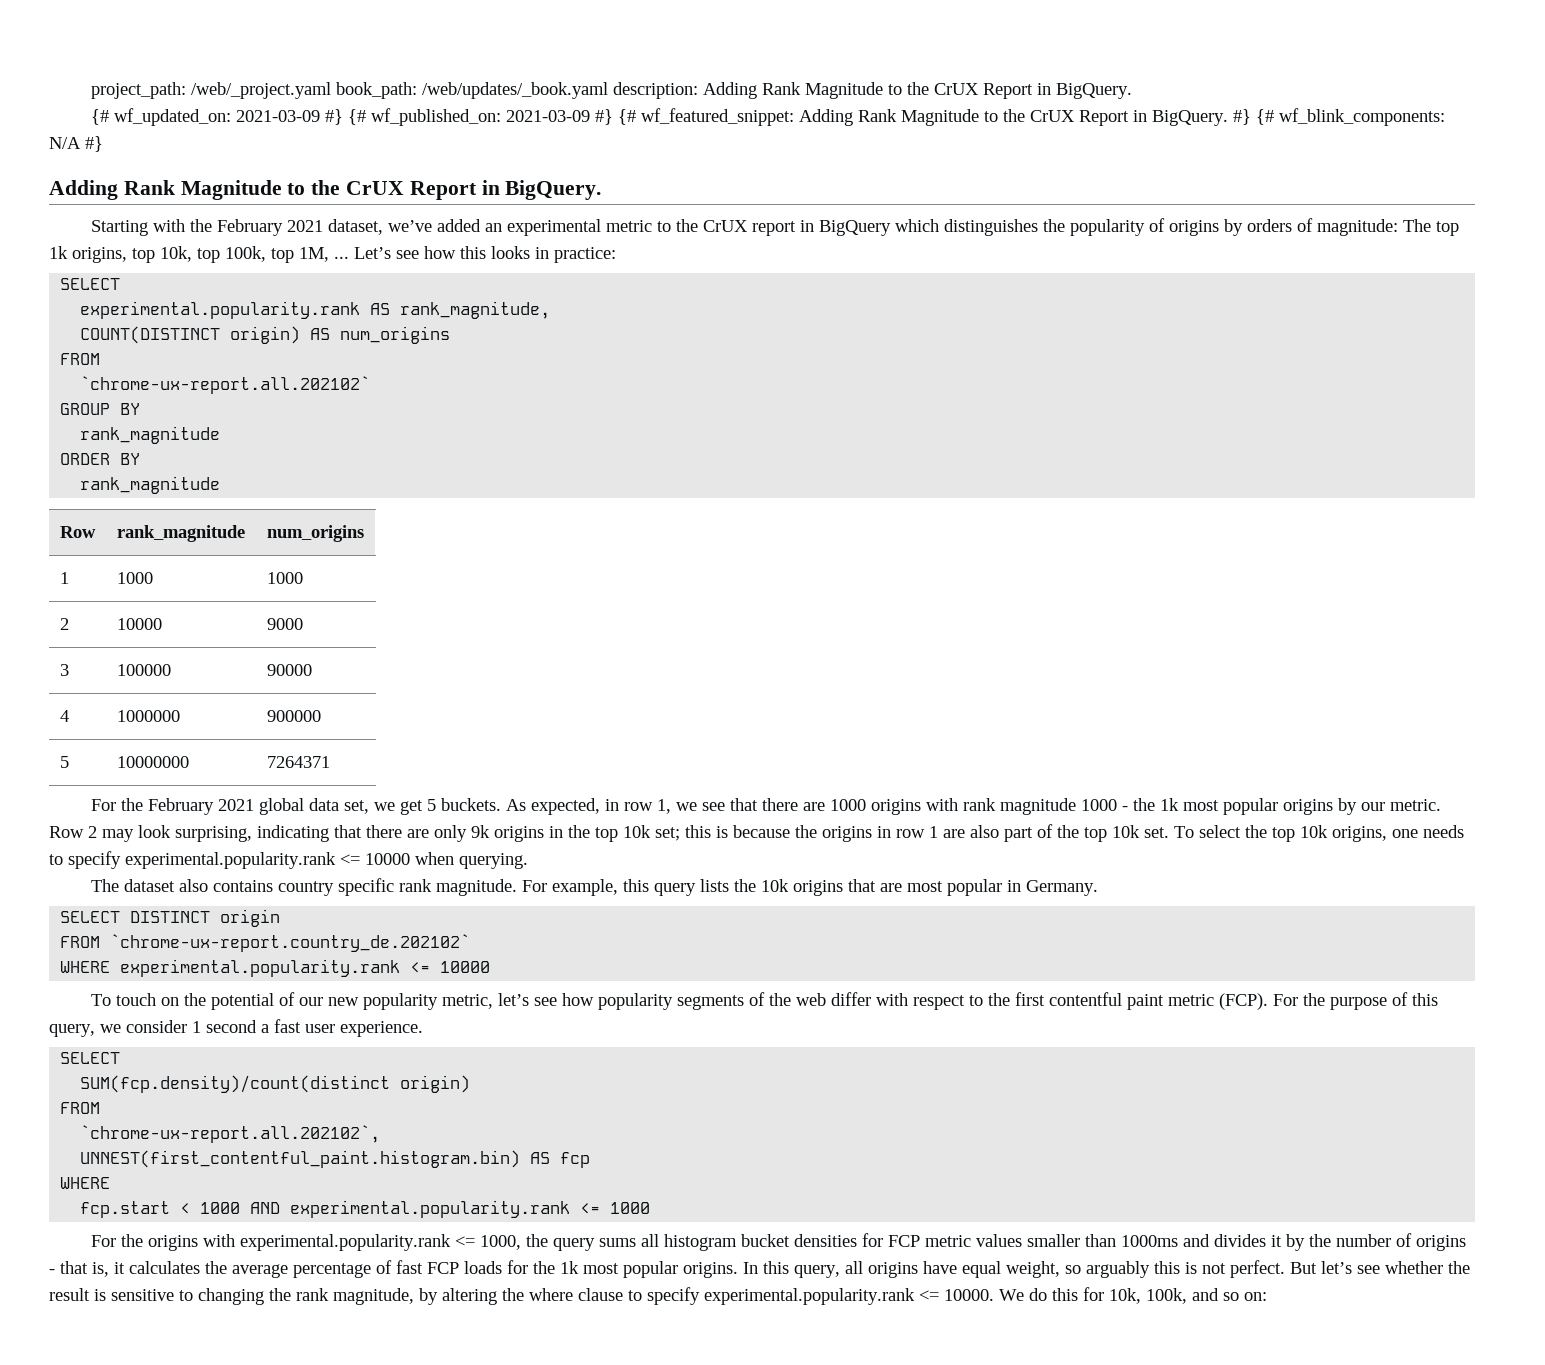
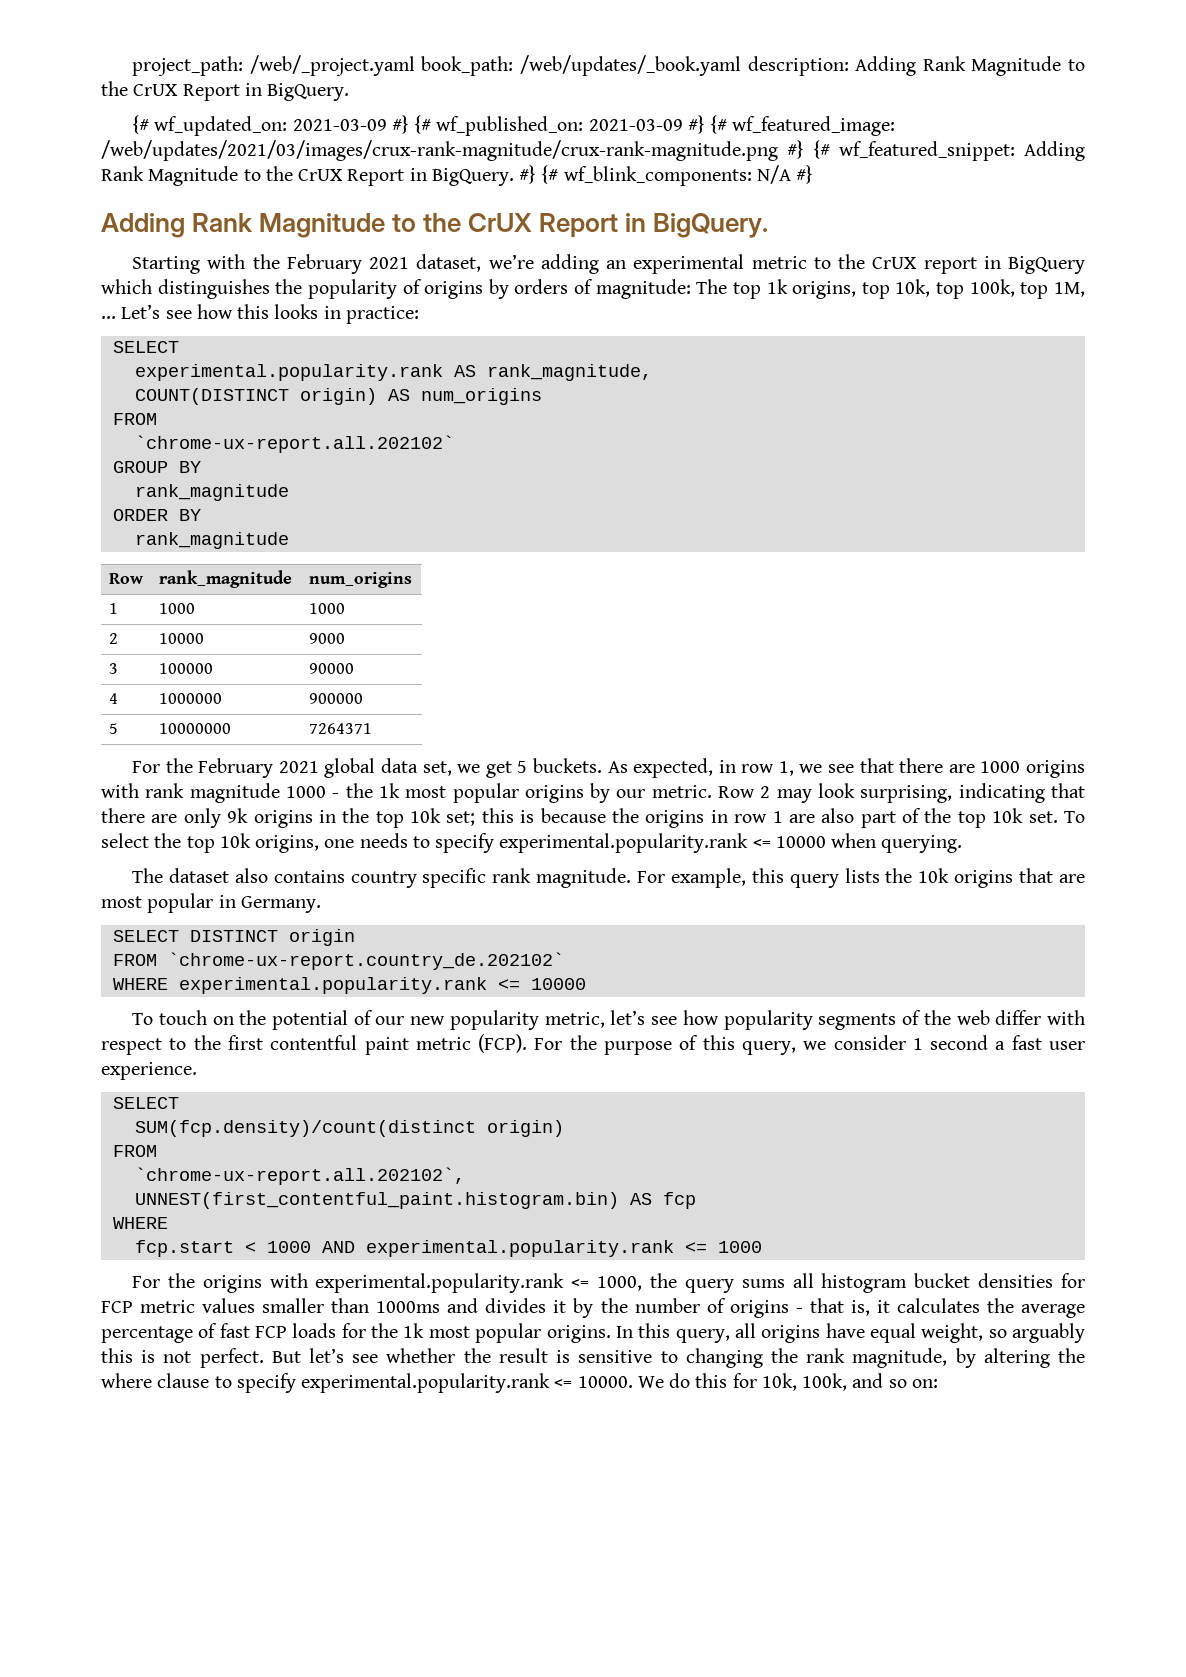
(636, 117) none -> [732,116,896,136] [101,140,830,161] wf_featured_image: /web/updates/2021/03/images/crux-rank-magnitude/crux-rank-magnitude.png #} {#
[387,219,481,232] we’ve added -> [488,254,599,274] we’re adding

